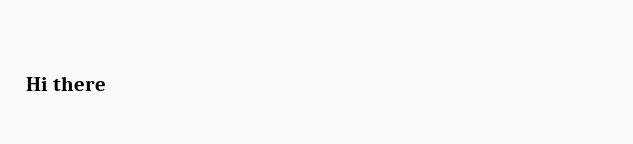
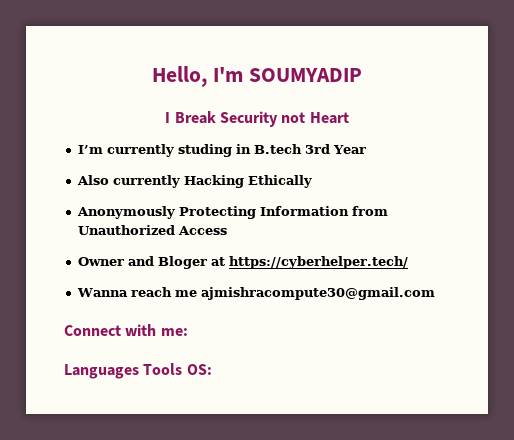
[26,76,106,91] Hi there -> [152,66,362,87] [165,111,349,127] [77,144,366,157] [76,175,312,188] [76,206,388,219] [77,225,227,235] [77,256,408,269] [76,287,435,300] [64,324,188,336] [64,363,212,379] Hello, I'm SOUMYADIP // I Break Security not Heart // I’m currently studing in B.tech 3rd Year // Also currently Hacking Ethically // Anonymously Protecting Information from Unauthorized Access // Owner and Bloger at https://cyberhelper.tech/ // Wanna reach me ajmishracompute30@gmail.com // Connect with me: // Languages Tools OS:

